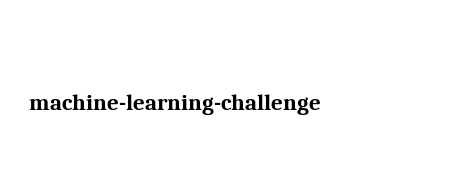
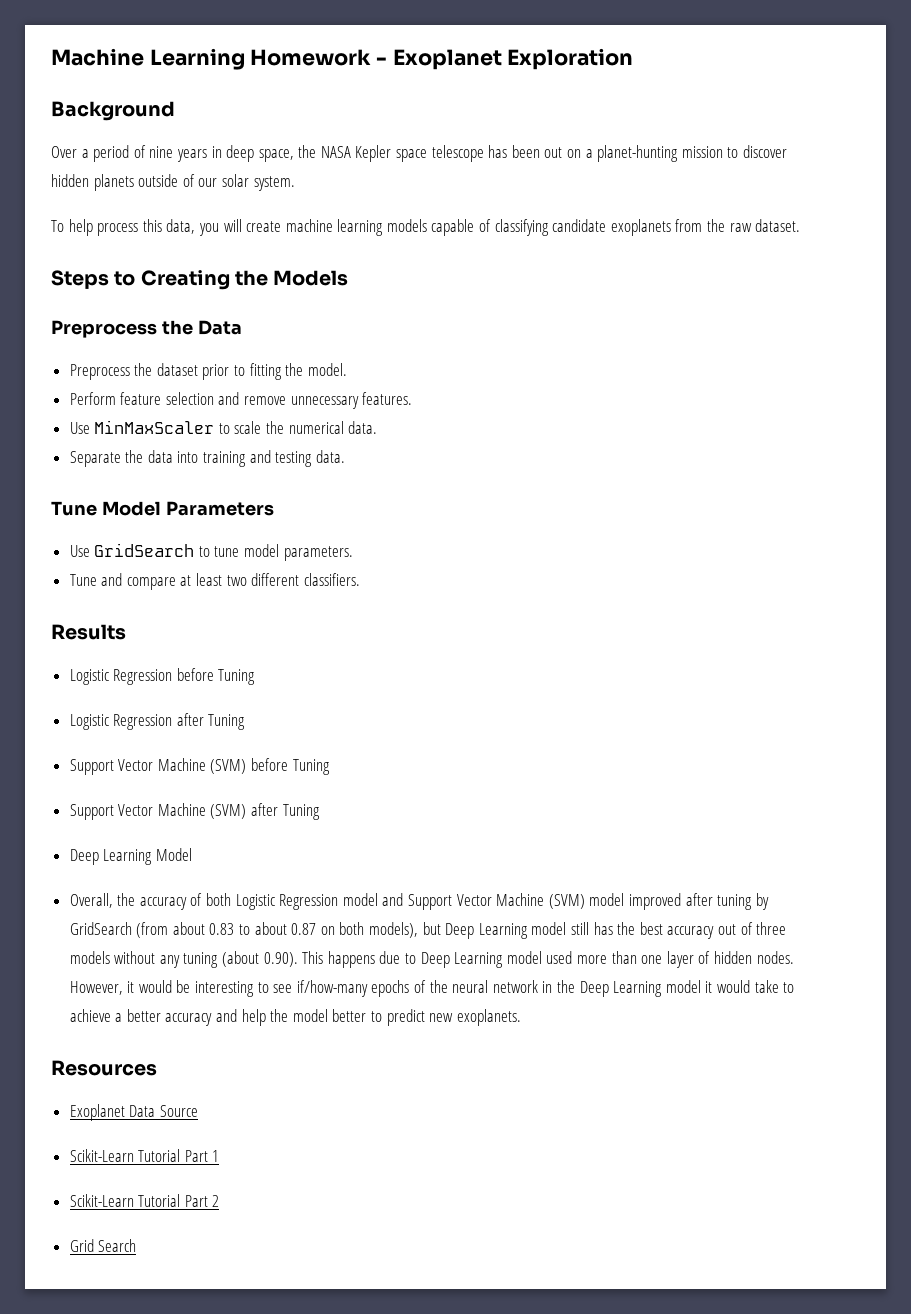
[29,94,321,115] machine-learning-challenge -> [51,48,634,70] [51,101,175,121] [51,145,787,162] [51,174,295,191] [51,219,801,236] [51,270,349,290] [51,320,242,338] [69,363,347,380] [69,392,413,409] [69,420,378,434] [69,450,345,467] [51,501,274,516] [69,543,353,561] [69,573,360,590] [51,624,126,640] [69,668,256,685] [69,713,246,730] [69,758,330,775] [69,803,320,820] [69,848,192,865] [69,893,769,910] [69,922,787,939] [69,951,794,968] [69,980,795,997] [69,1009,521,1026] [51,1060,157,1076] [69,1104,198,1121] [69,1149,220,1162] [69,1194,220,1207] [69,1239,137,1252] Machine Learning Homework - Exoplanet Exploration // Background // Over a period of nine years in deep space, the NASA Kepler space telescope has been out on a planet-hunting mission to discover hidden planets outside of our solar system. // To help process this data, you will create machine learning models capable of classifying candidate exoplanets from the raw dataset. // Steps to Creating the Models // Preprocess the Data // Preprocess the dataset prior to fitting the model. // Perform feature selection and remove unnecessary features. // Use MinMaxScaler to scale the numerical data. // Separate the data into training and testing data. // Tune Model Parameters // Use GridSearch to tune model parameters. // Tune and compare at least two different classifiers. // Results // Logistic Regression before Tuning // Logistic Regression after Tuning // Support Vector Machine (SVM) before Tuning // Support Vector Machine (SVM) after Tuning // Deep Learning Model // Overall, the accuracy of both Logistic Regression model and Support Vector Machine (SVM) model improved after tuning by GridSearch (from about 0.83 to about 0.87 on both models), but Deep Learning model still has the best accuracy out of three models without any tuning (about 0.90). This happens due to Deep Learning model used more than one layer of hidden nodes. However, it would be interesting to see if/how-many epochs of the neural network in the Deep Learning model it would take to achieve a better accuracy and help the model better to predict new exoplanets. // Resources // Exoplanet Data Source // Scikit-Learn Tutorial Part 1 // Scikit-Learn Tutorial Part 2 // Grid Search

